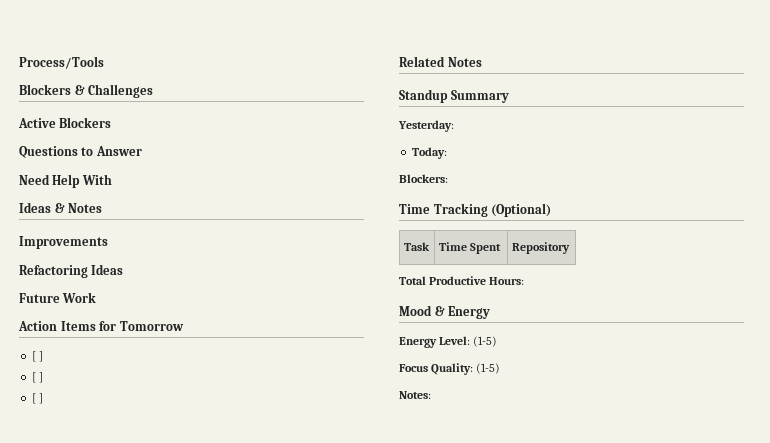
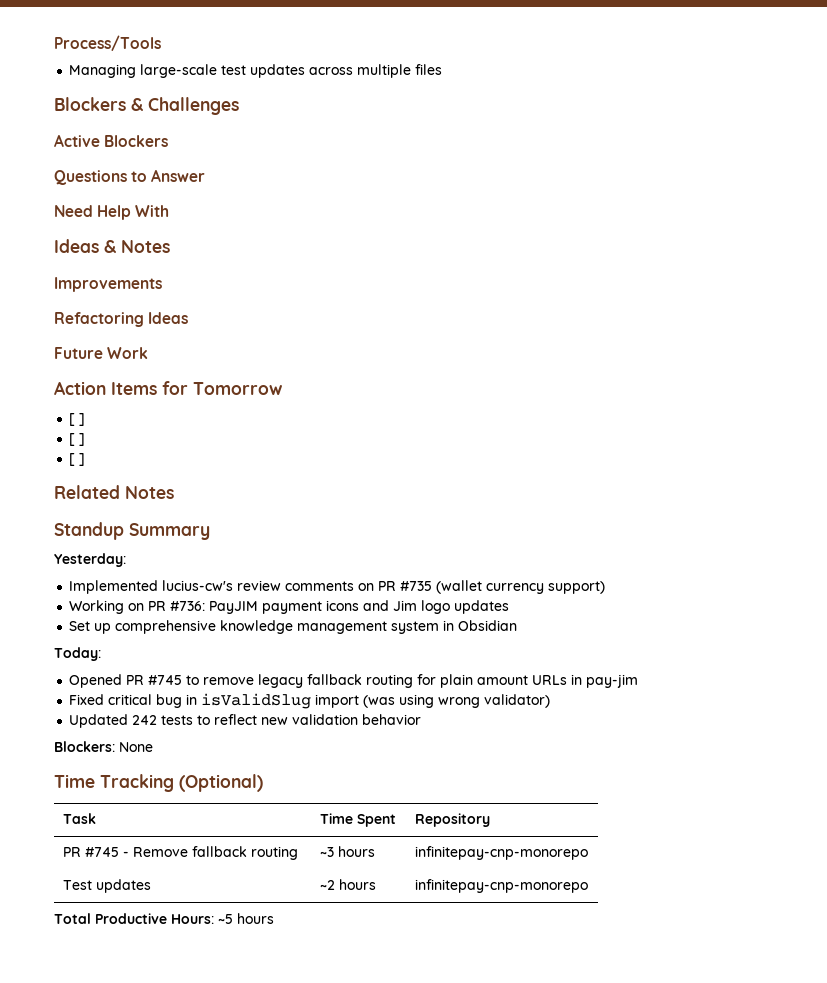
(104, 62) none -> [69,64,443,78] // Managing large-scale test updates across multiple files
[412,147,448,159] [399,174,448,183] Today: // Blockers: -> [69,580,606,594] [69,600,510,614] [69,620,518,634] [54,647,101,661] [69,674,639,688] [69,693,551,709] [69,714,422,728] [54,741,153,752] Implemented lucius-cw's review comments on PR #735 (wallet currency support) // Working on PR #736: PayJIM payment icons and Jim logo updates // Set up comprehensive knowledge management system in Obsidian // Today: // Opened PR #745 to remove legacy fallback routing for plain amount URLs in pay-jim // Fixed critical bug in isValidSlug import (was using wrong validator) // Updated 242 tests to reflect new validation behavior // Blockers: None
[399,276,525,285] [399,305,491,319] [399,336,498,348] [399,363,501,375] [399,391,431,399] // Total Productive Hours: // Mood & Energy // Energy Level: (1-5) // Focus Quality: (1-5) // Notes: -> [62,846,298,860] [319,846,375,857] [414,846,588,860] [62,879,151,893] [319,879,376,890] [414,879,588,893] [54,913,274,924] // PR #745 - Remove fallback routing | ~3 hours | infinitepay-cnp-monorepo // Test updates | ~2 hours | infinitepay-cnp-monorepo // Total Productive Hours: ~5 hours

